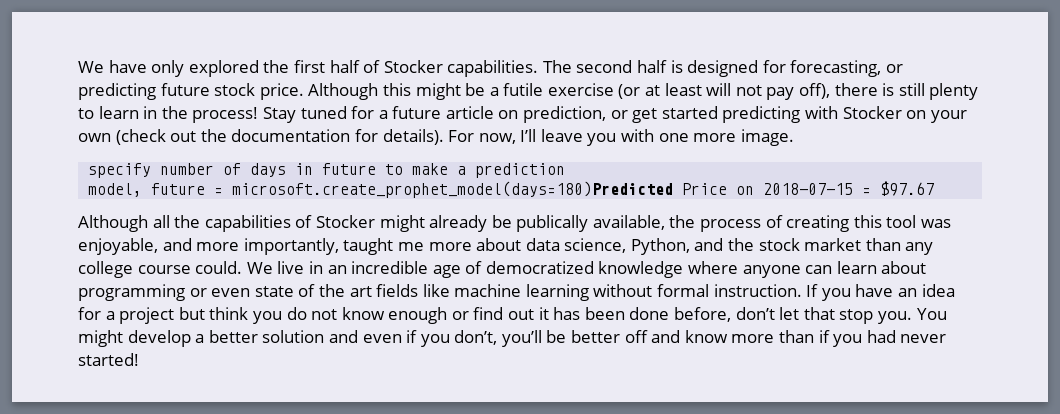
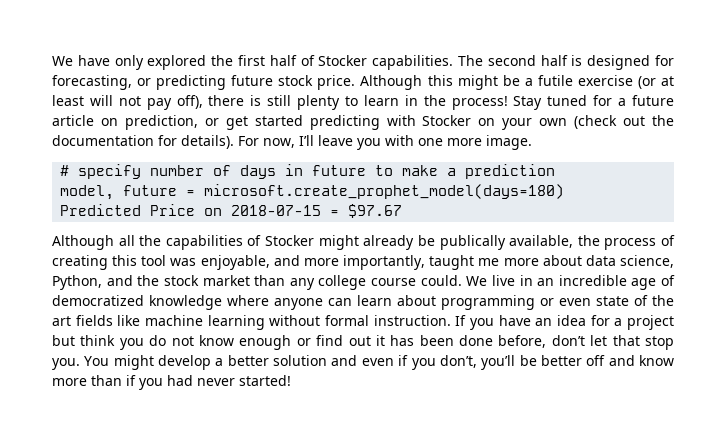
(794, 137) none -> [60,165,70,176] #
[232,181,674,198] microsoft.create_prophet_model(days=180)Predicted -> [204,184,565,199] [60,204,142,216] microsoft.create_prophet_model(days=180) // Predicted

